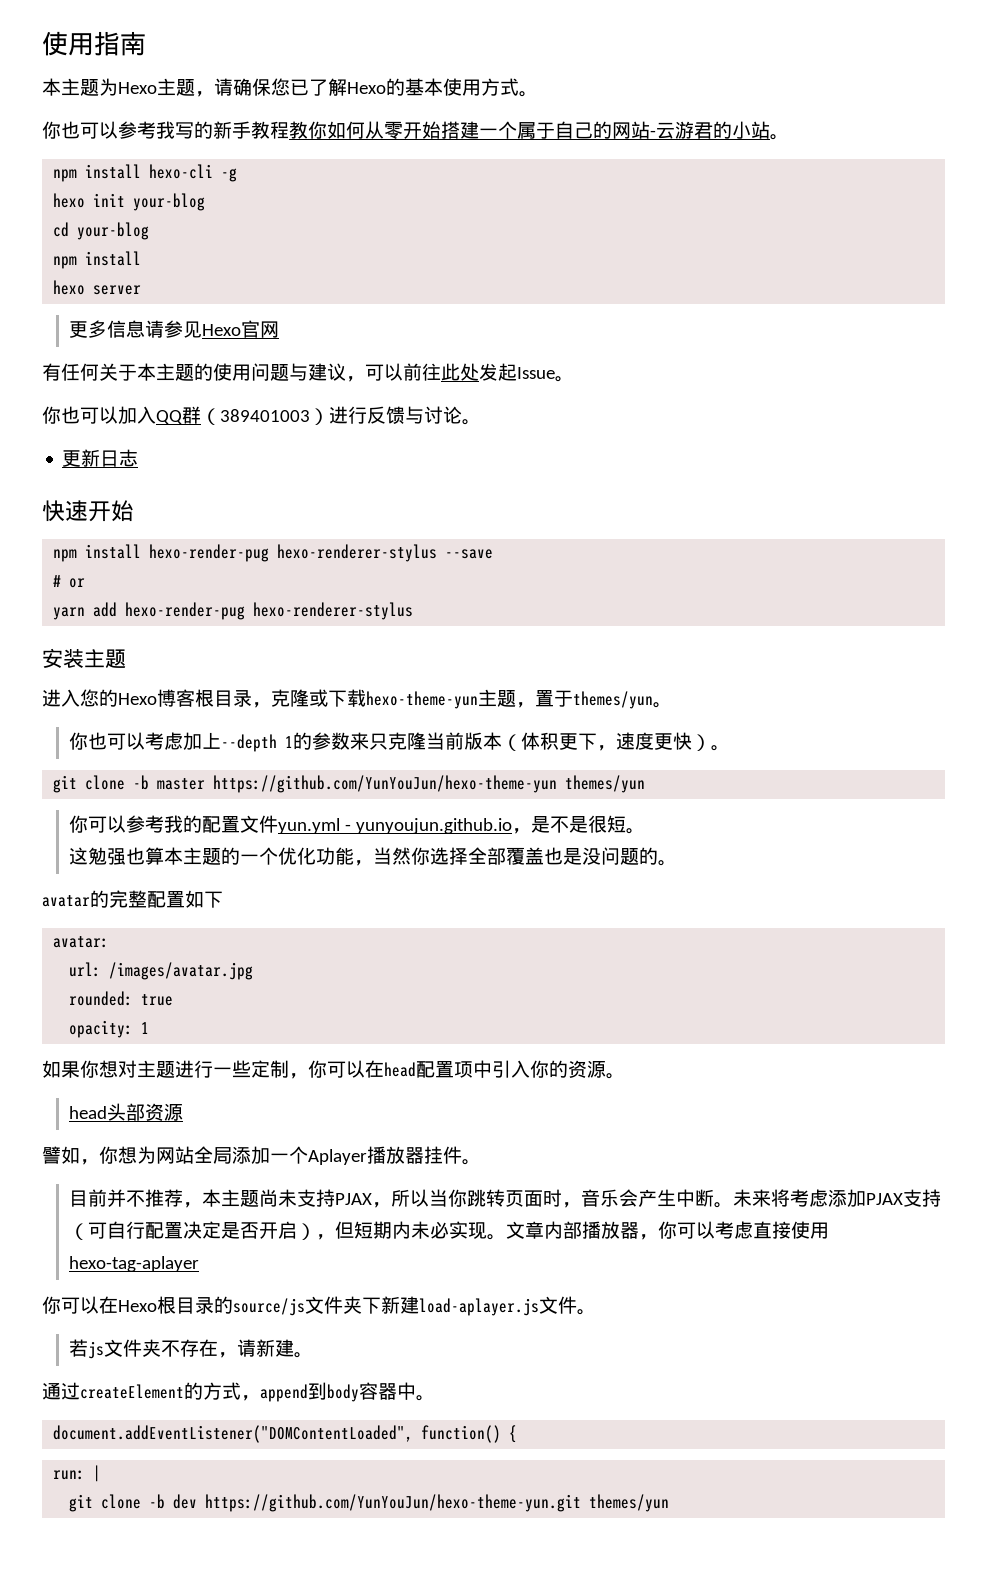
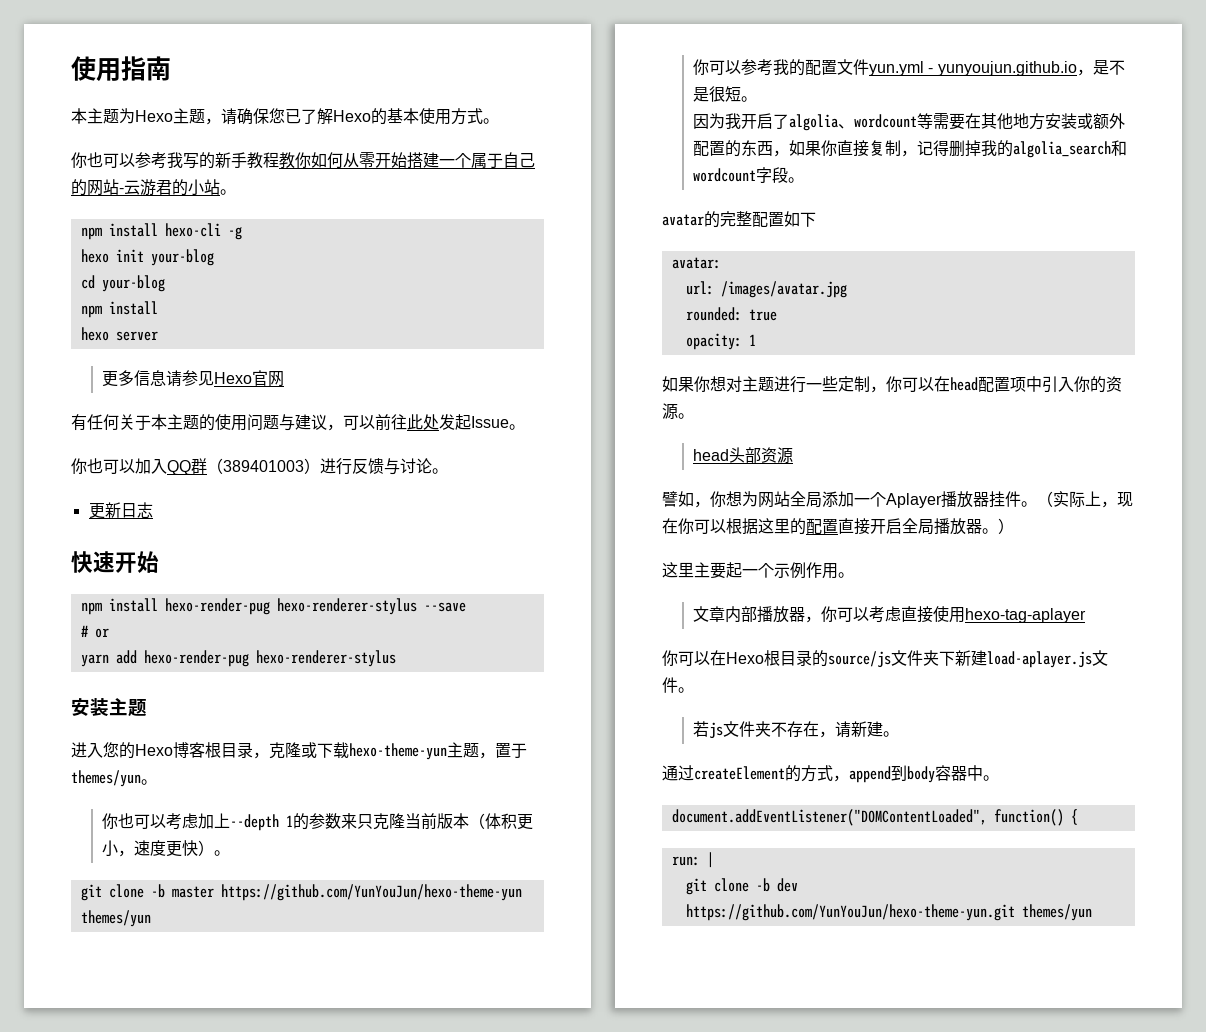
[578,733,598,750] 下 -> [101,840,118,857] 小
[69,847,659,866] 这勉强也算本主题的一个优化功能，当然你选择全部覆盖也是没问题的 -> [692,113,1125,131] [692,140,1127,158] [692,167,788,183] 因为我开启了algolia、wordcount等需要在其他地方安装或额外配置的东西，如果你直接复制，记得删掉我的algolia_search和wordcount字段
[69,1189,942,1208] [69,1221,507,1240] // 目前并不推荐，本主题尚未支持PJAX，所以当你跳转页面时，音乐会产生中断。未来将考虑添加PJAX支持（可自行配置决定是否开启），但短期内未必实现。 -> [1037,491,1133,508] [662,518,1014,535] [662,562,854,579] （实际上，现在你可以根据这里的配置直接开启全局播放器。） // 这里主要起一个示例作用。 //

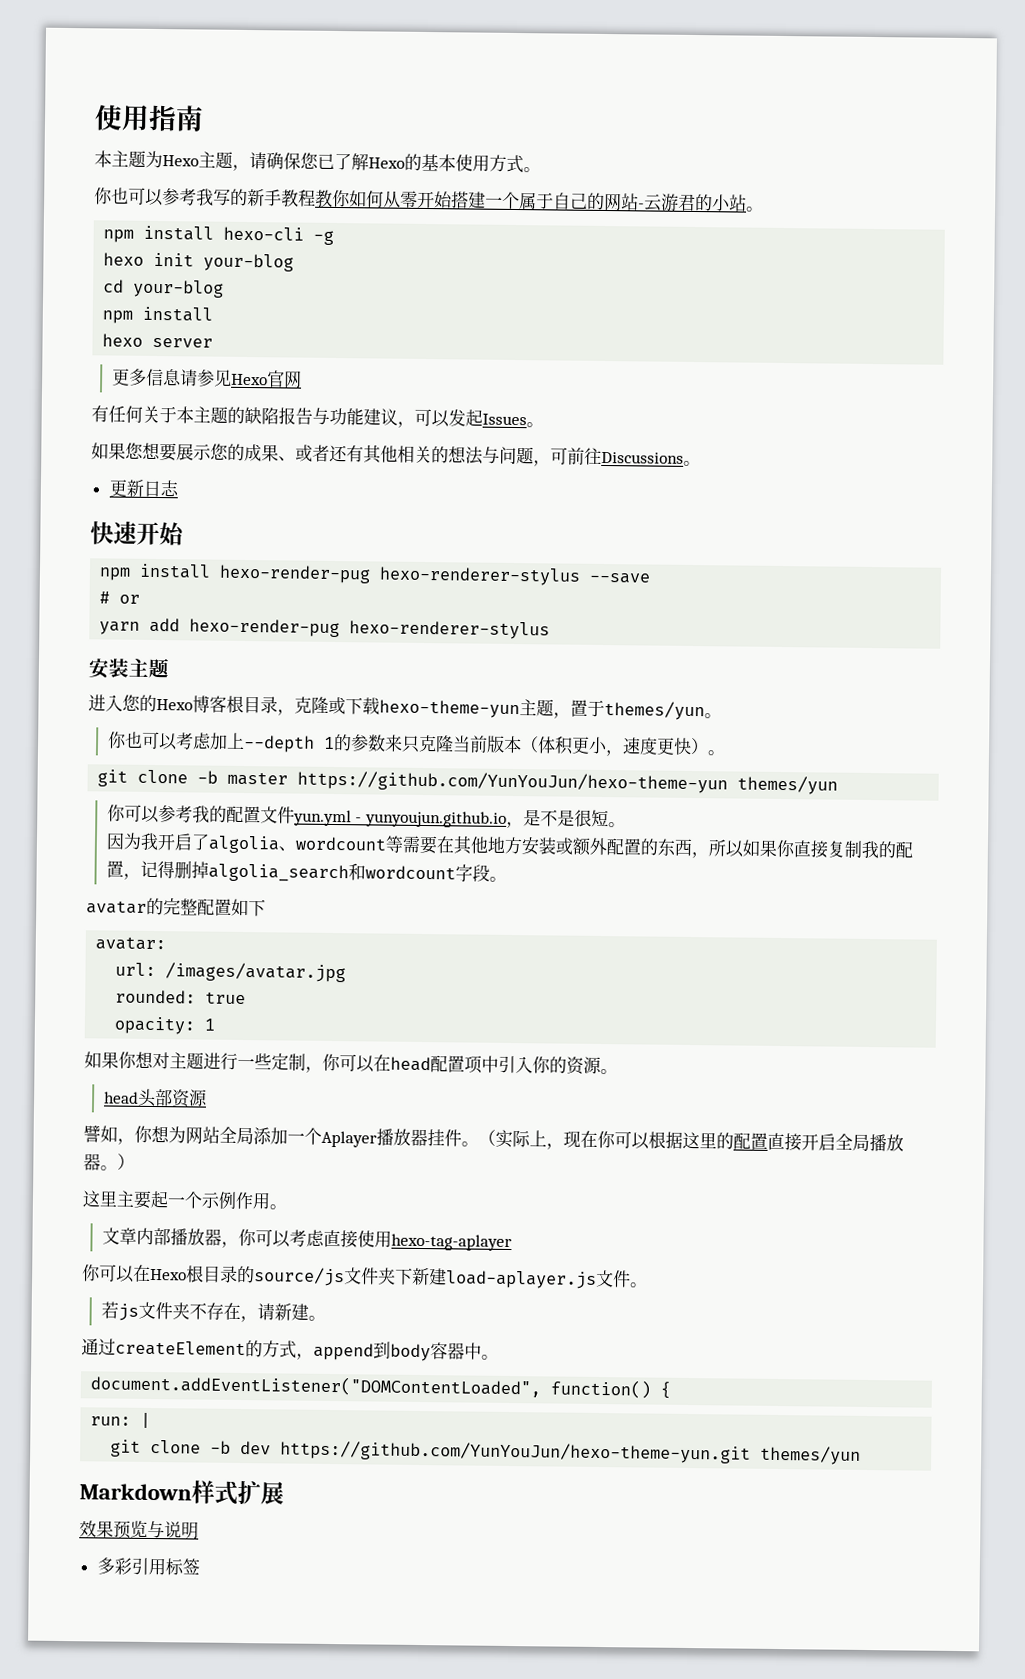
[215,414,525,431] [71,458,432,475] 使用问题与建议，可以前往此处发起Issue。 // 你也可以加入QQ群（389401003）进行反馈与讨论 -> [244,406,544,428] [91,442,684,467] 缺陷报告与功能建议，可以发起Issues。 // 如果您想要展示您的成果、或者还有其他相关的想法与问题，可前往Discussions
(789, 153) none -> [707,839,745,858] 所以
(901, 148) none -> [860,840,914,859] [105,860,124,878] 我的配置
[980,140,1013,157] 我的 -> (209, 870) none
(1092, 912) none -> [79,1480,284,1505] [79,1520,199,1540] [96,1557,200,1576] // Markdown样式扩展 // 效果预览与说明 // 多彩引用标签

